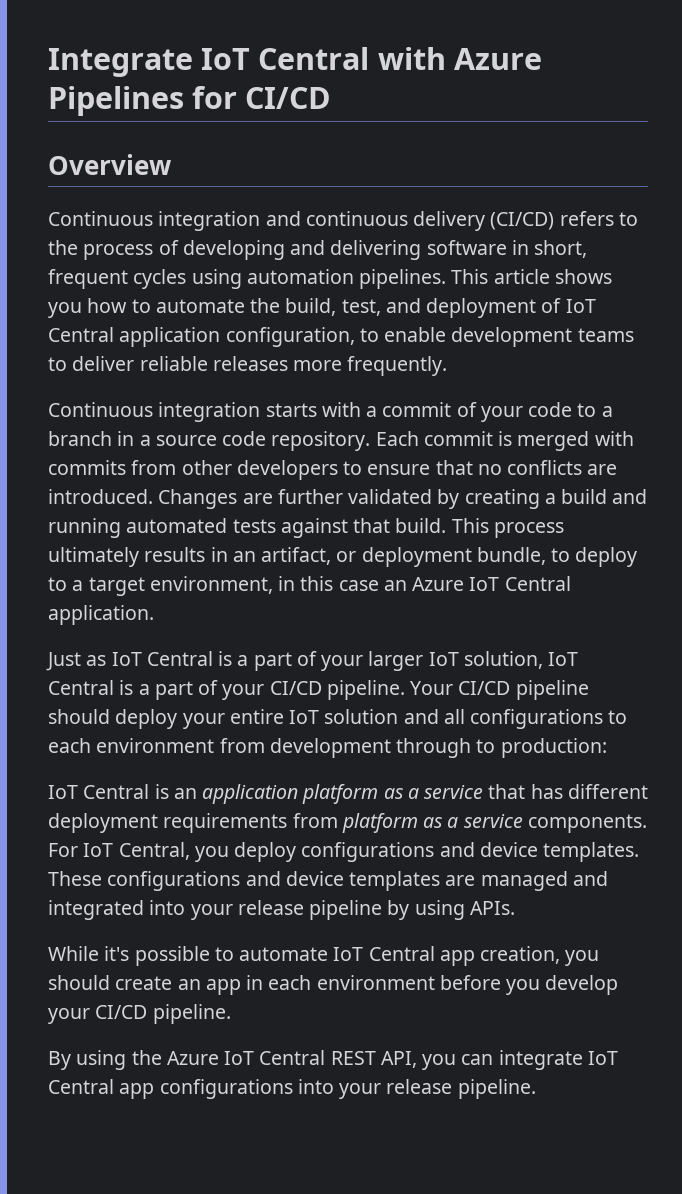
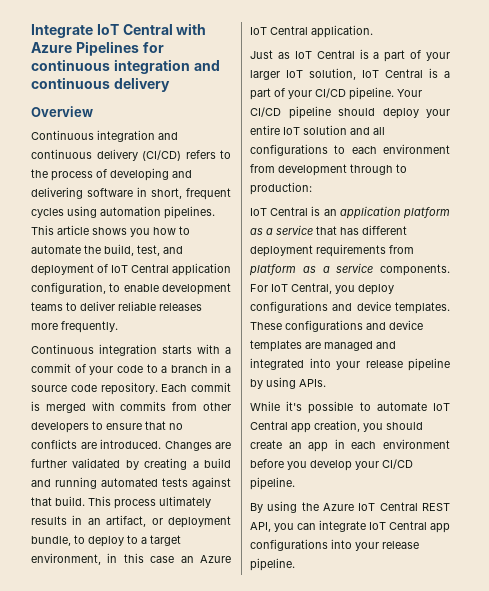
[245,87,332,109] CI/CD -> [31,59,220,74] [31,77,170,92] continuous integration and continuous delivery

